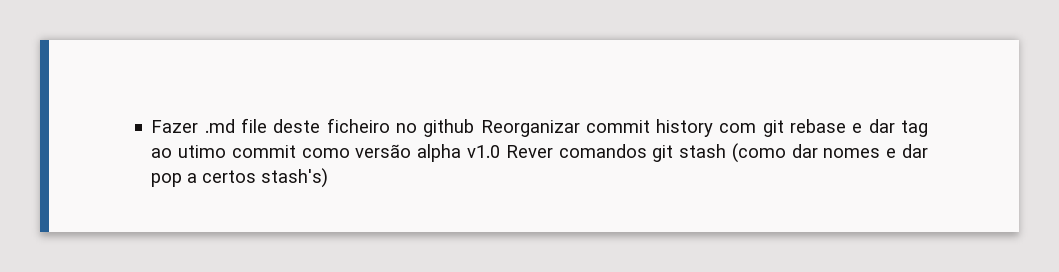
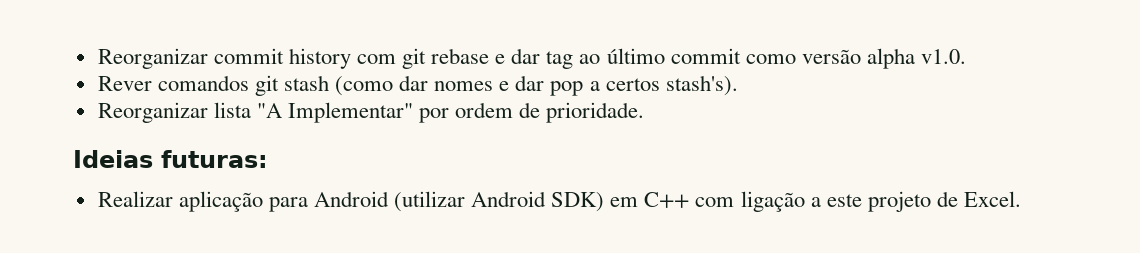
[151,118,475,137] Fazer .md file deste ficheiro no github -> (97, 58) none
[178,145,227,158] utimo -> [606,48,665,64] último
[467,145,501,158] v1.0 -> [920,49,966,64] v1.0. //
[261,168,329,188] stash's) -> [665,75,738,96] [97,102,645,123] [73,150,268,168] [97,191,1021,212] stash's). // Reorganizar lista "A Implementar" por ordem de prioridade. // Ideias futuras: // Realizar aplicação para Android (utilizar Android SDK) em C++ com ligação a este projeto de Excel.

